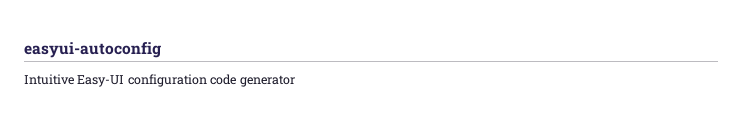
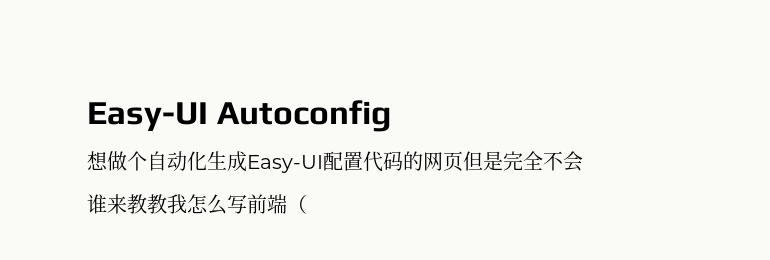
[24,42,161,58] [24,74,295,87] easyui-autoconfig // Intuitive Easy-UI configuration code generator -> [87,100,392,132] [87,151,583,173] [87,194,307,215] Easy-UI Autoconfig // 想做个自动化生成Easy-UI配置代码的网页但是完全不会 // 谁来教教我怎么写前端（

